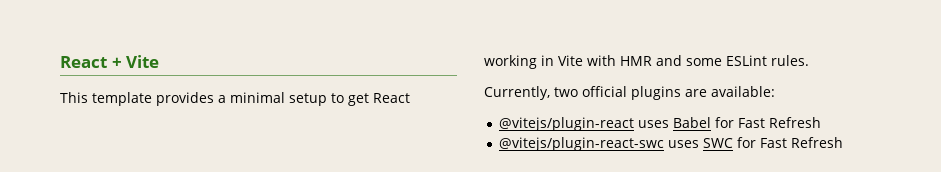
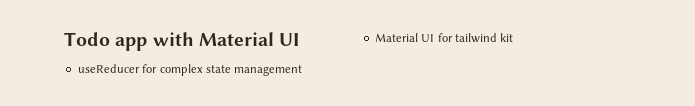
[60,55,160,68] [60,92,410,106] [484,55,809,69] [484,86,775,100] [498,117,821,131] [498,137,843,151] React + Vite // This template provides a minimal setup to get React working in Vite with HMR and some ESLint rules. // Currently, two official plugins are available: // @vitejs/plugin-react uses Babel for Fast Refresh // @vitejs/plugin-react-swc uses SWC for Fast Refresh -> [64,32,300,51] [77,64,303,76] [374,33,514,43] Todo app with Material UI // useReducer for complex state management // Material UI for tailwind kit

